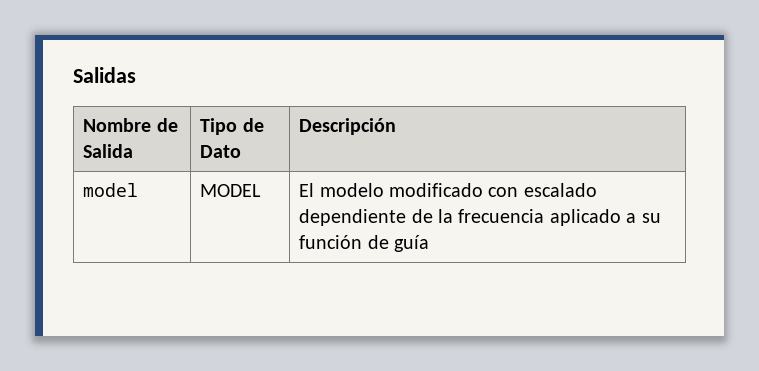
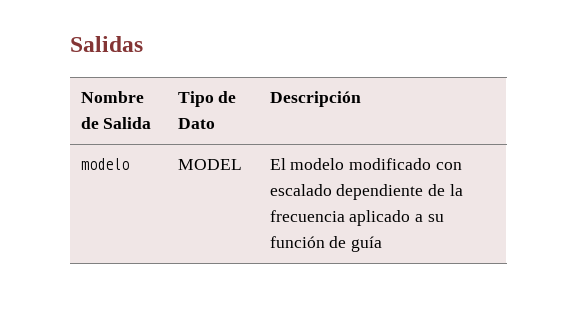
[83,183,139,197] model -> [80,158,129,170] modelo

